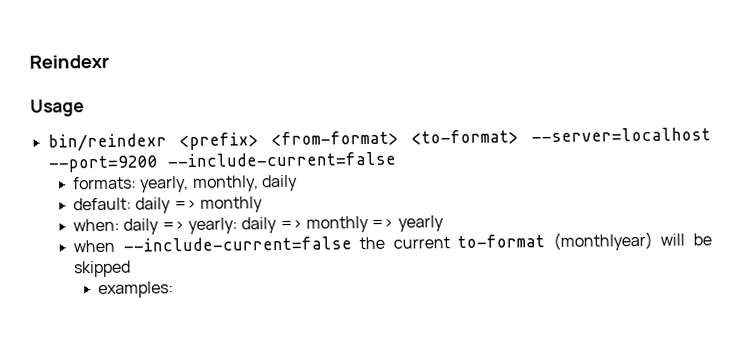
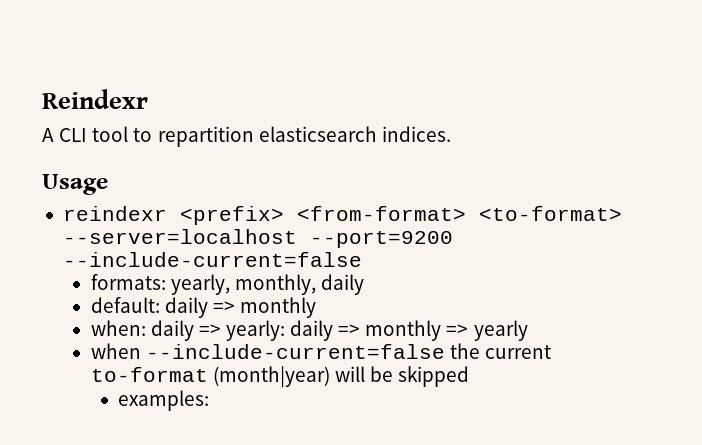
(109, 61) none -> [42,126,451,147] // A CLI tool to repartition elasticsearch indices.
[47,133,167,152] bin/reindexr -> [62,206,167,221] reindexr

